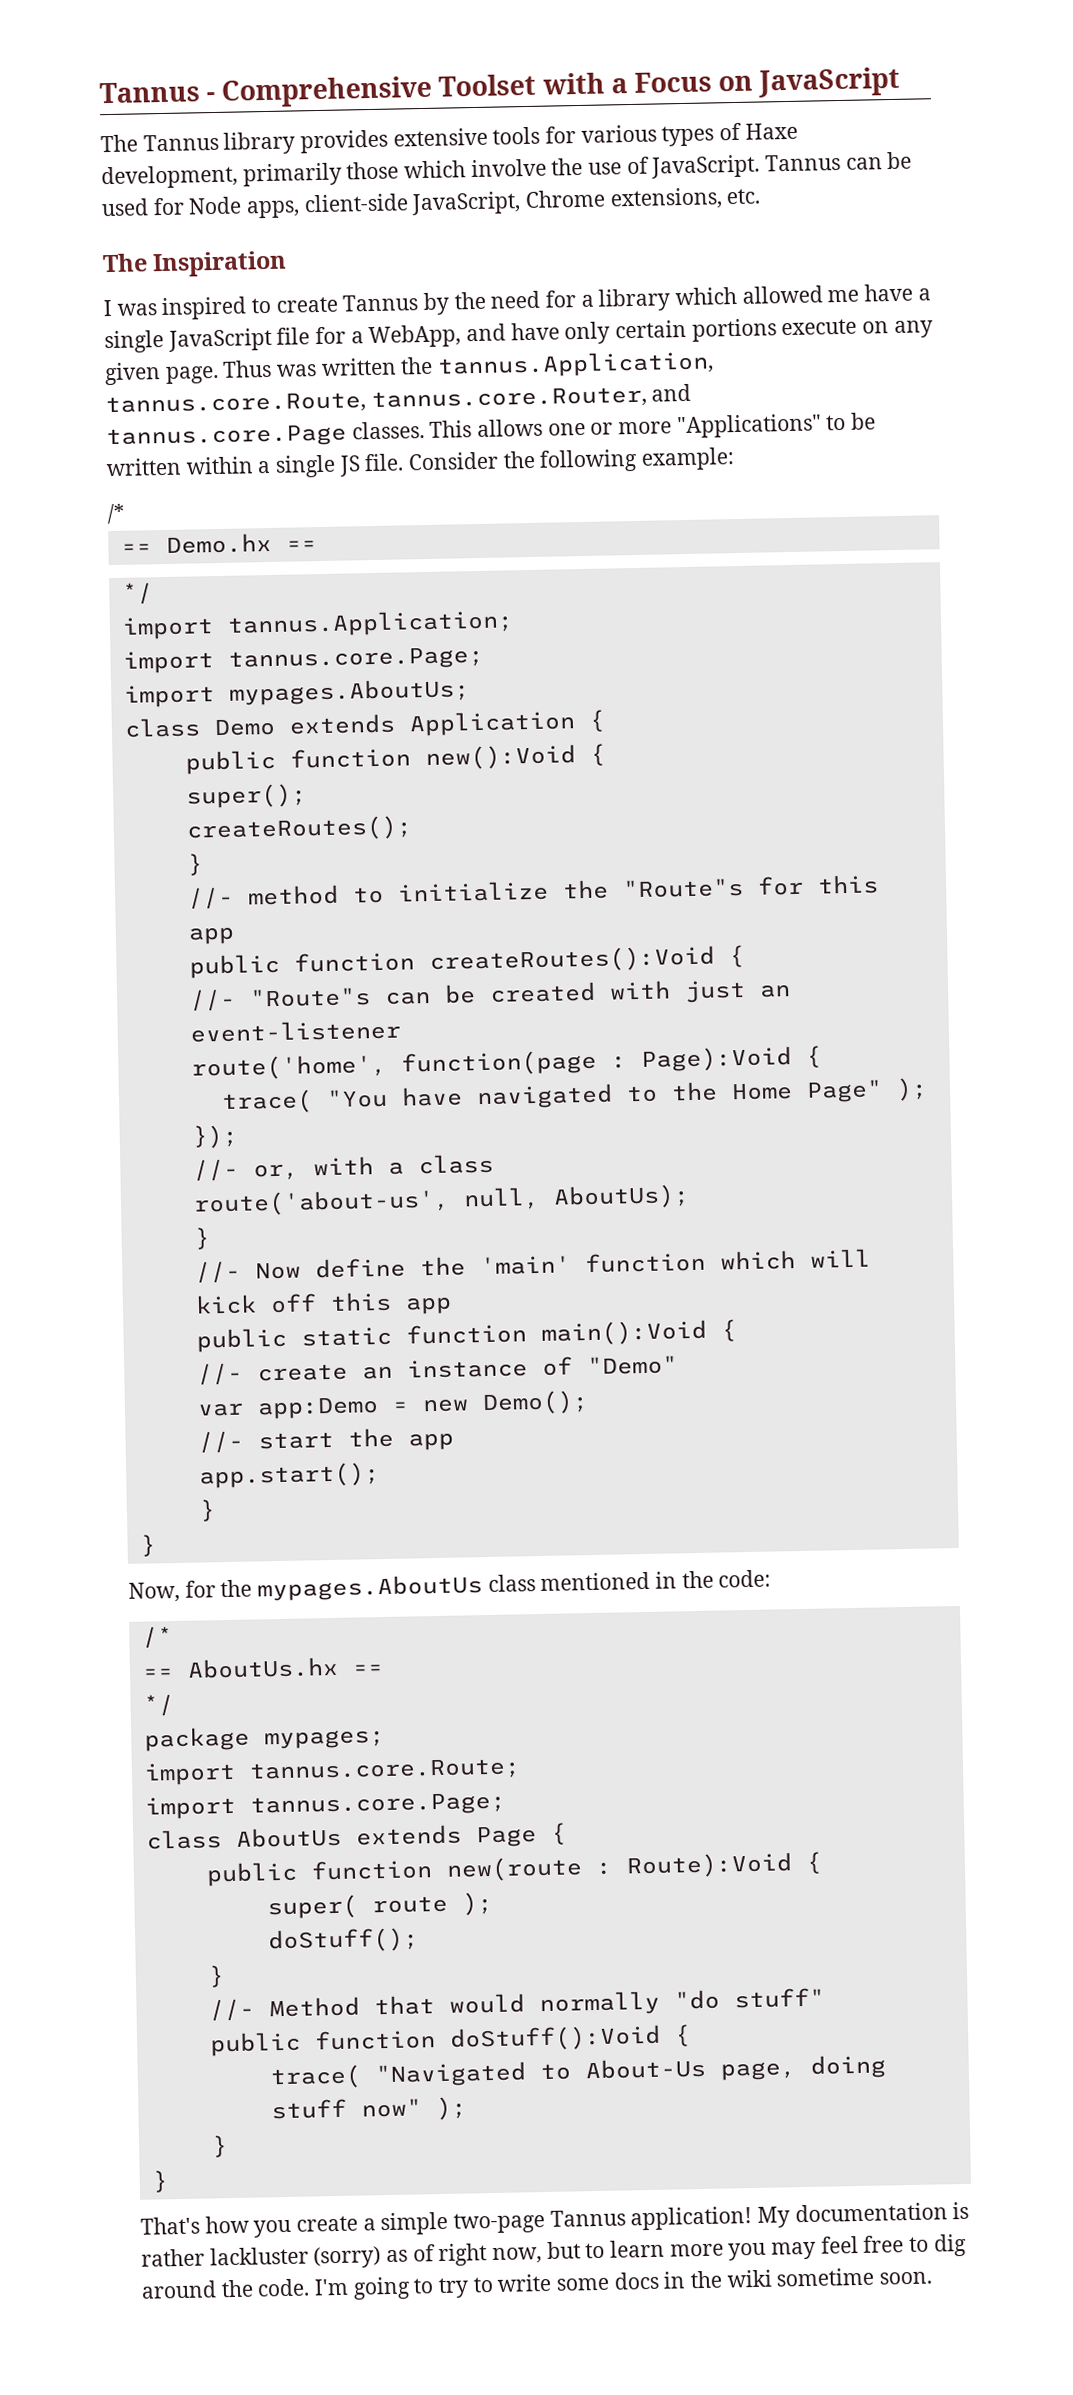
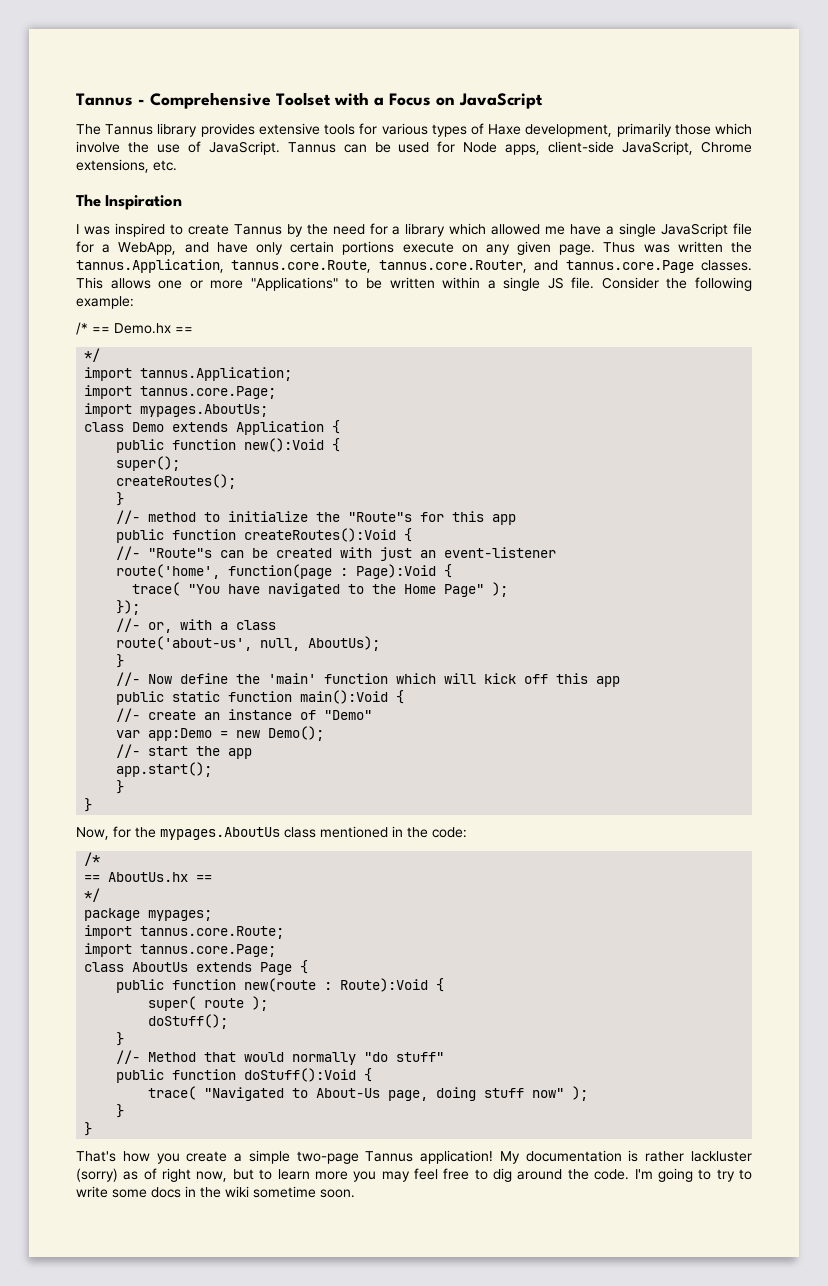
(125, 514) // -> (88, 328) none

